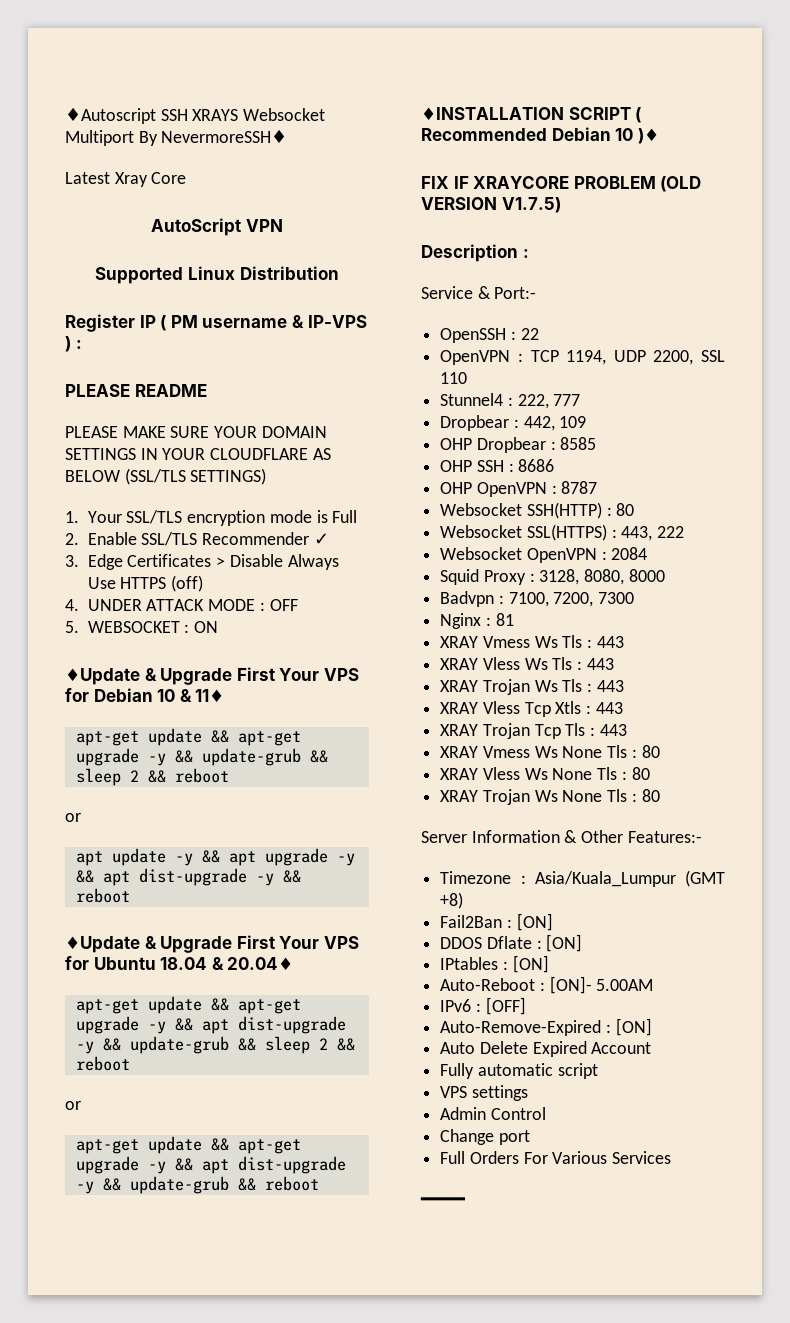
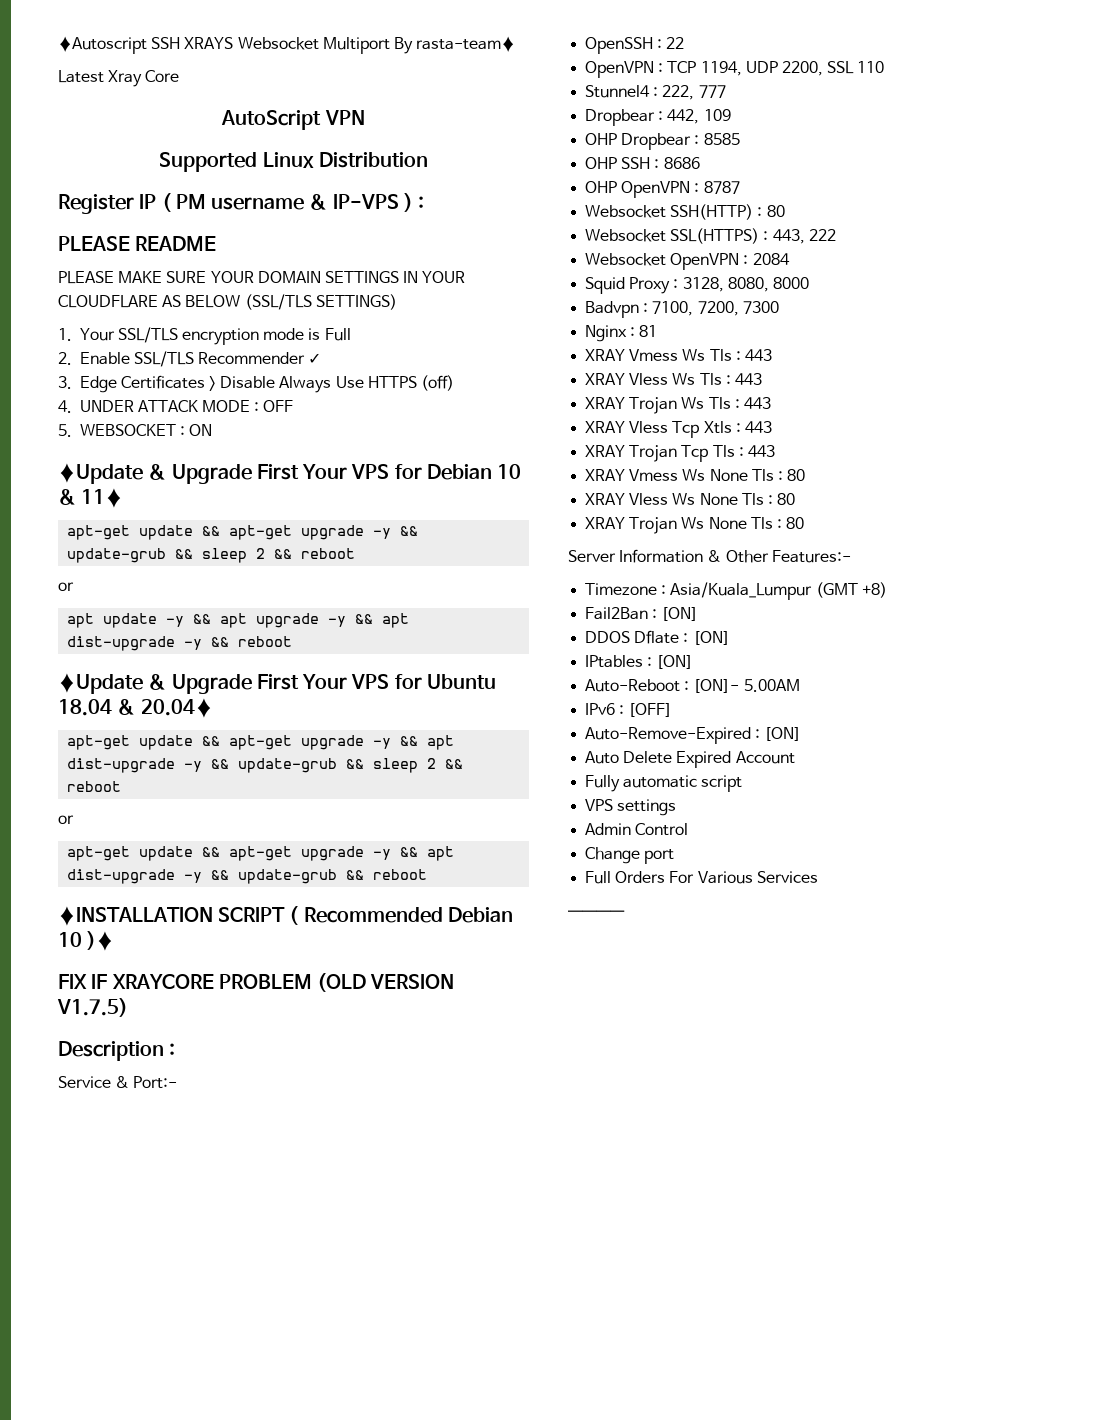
[161,129,288,143] NevermoreSSH♦ -> [416,36,516,52] rasta-team♦

